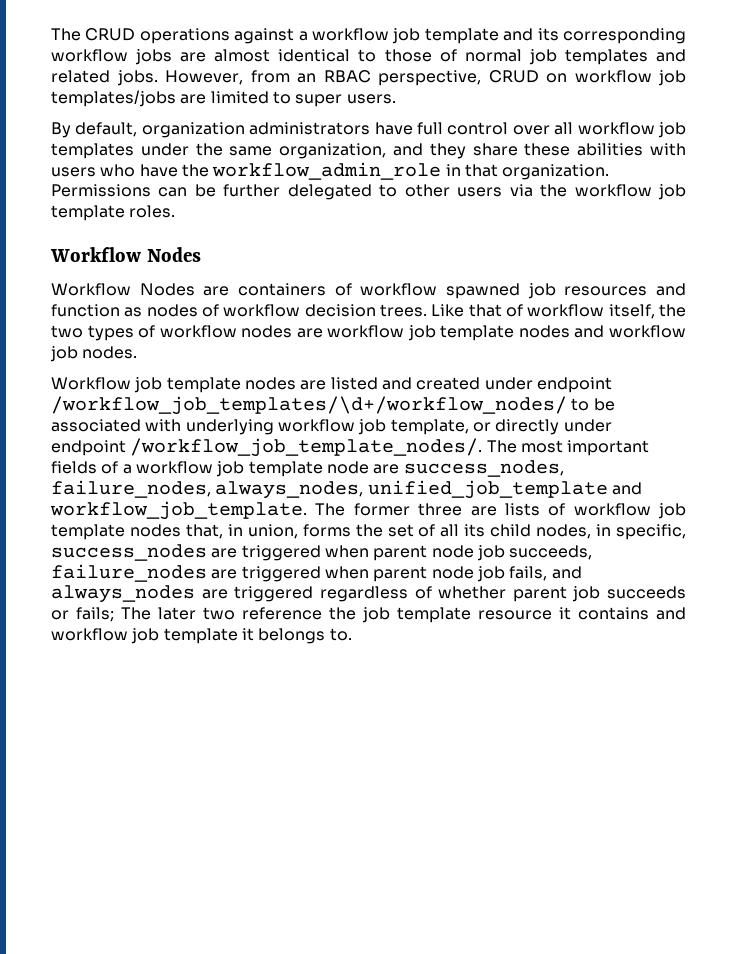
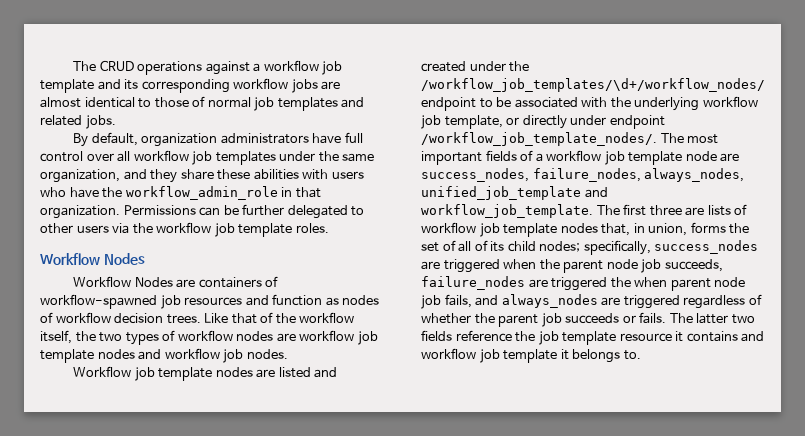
[165,70,686,86] [51,90,396,107] However, from an RBAC perspective, CRUD on workflow job templates/jobs are limited to super users. -> (116, 122) none
[360,283,520,299] workflow spawned -> [40,294,157,309] workflow-spawned
(523, 310) none -> [275,313,296,324] the
[536,377,612,393] [51,396,567,415] endpoint /workflow_job_templates/\d+/workflow_nodes/ -> [509,61,530,72] [421,78,765,92] [421,97,476,111] the /workflow_job_templates/\d+/workflow_nodes/ endpoint
(182, 425) none -> [610,97,631,108] the
[353,503,410,516] former -> [623,204,647,216] first
(460, 530) none -> [474,240,488,251] of
[536,524,687,540] nodes, in specific, -> [539,240,651,255] nodes; specifically,
(369, 551) none -> [539,259,560,270] the
(321, 574) none -> [610,277,631,288] the
(507, 592) none -> [474,313,495,324] the
[76,607,236,622] fails; The later two -> [639,312,755,324] [421,330,452,341] fails. The latter two fields

